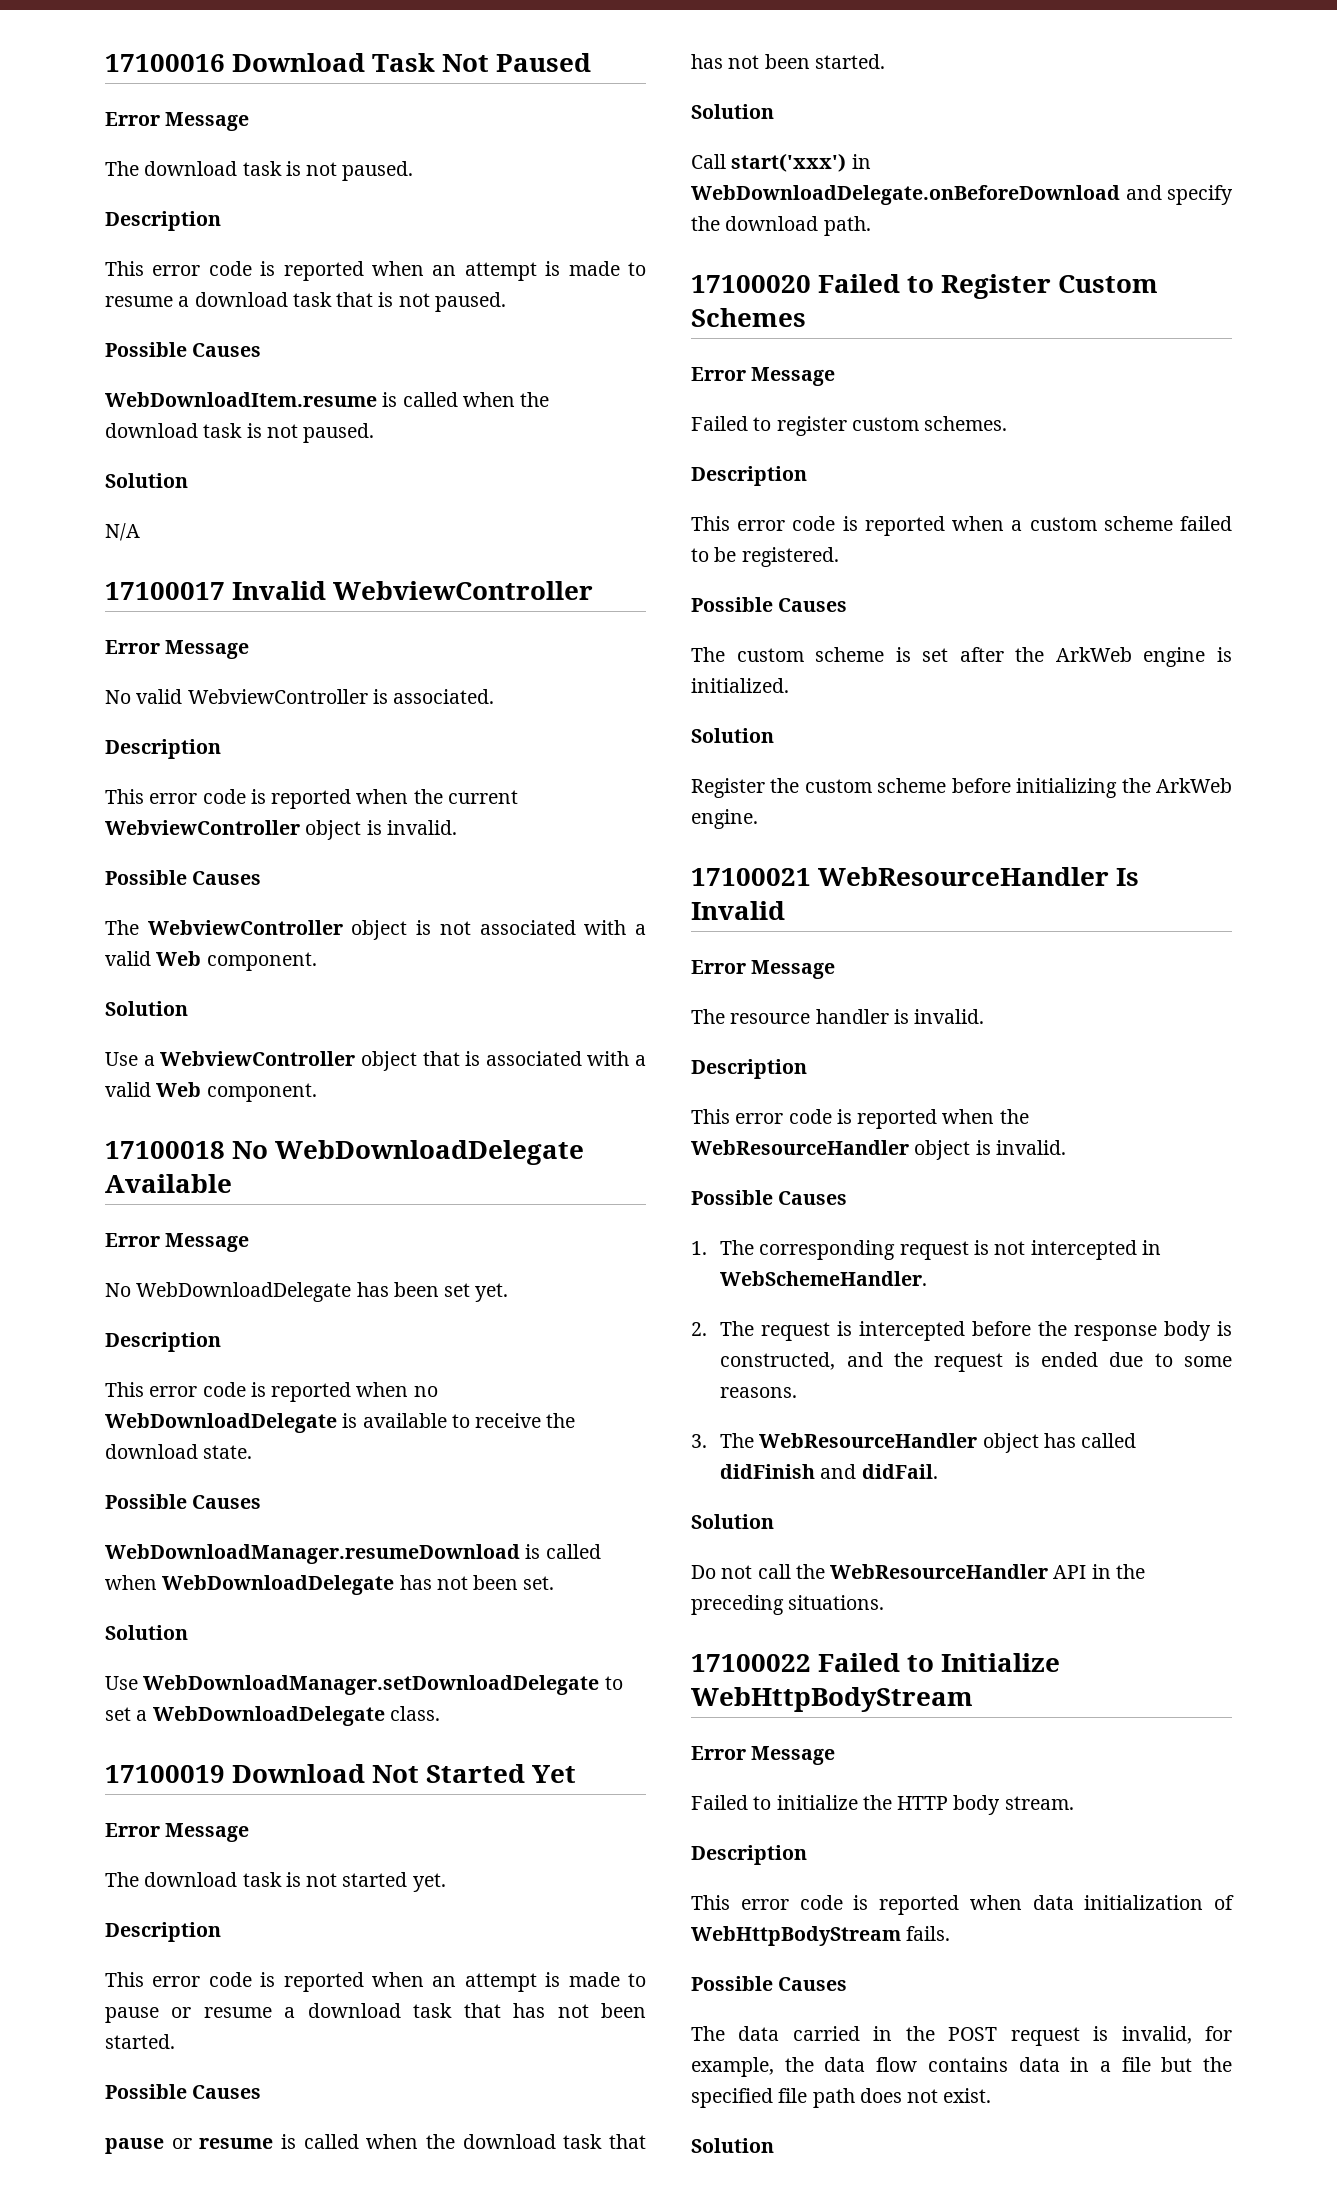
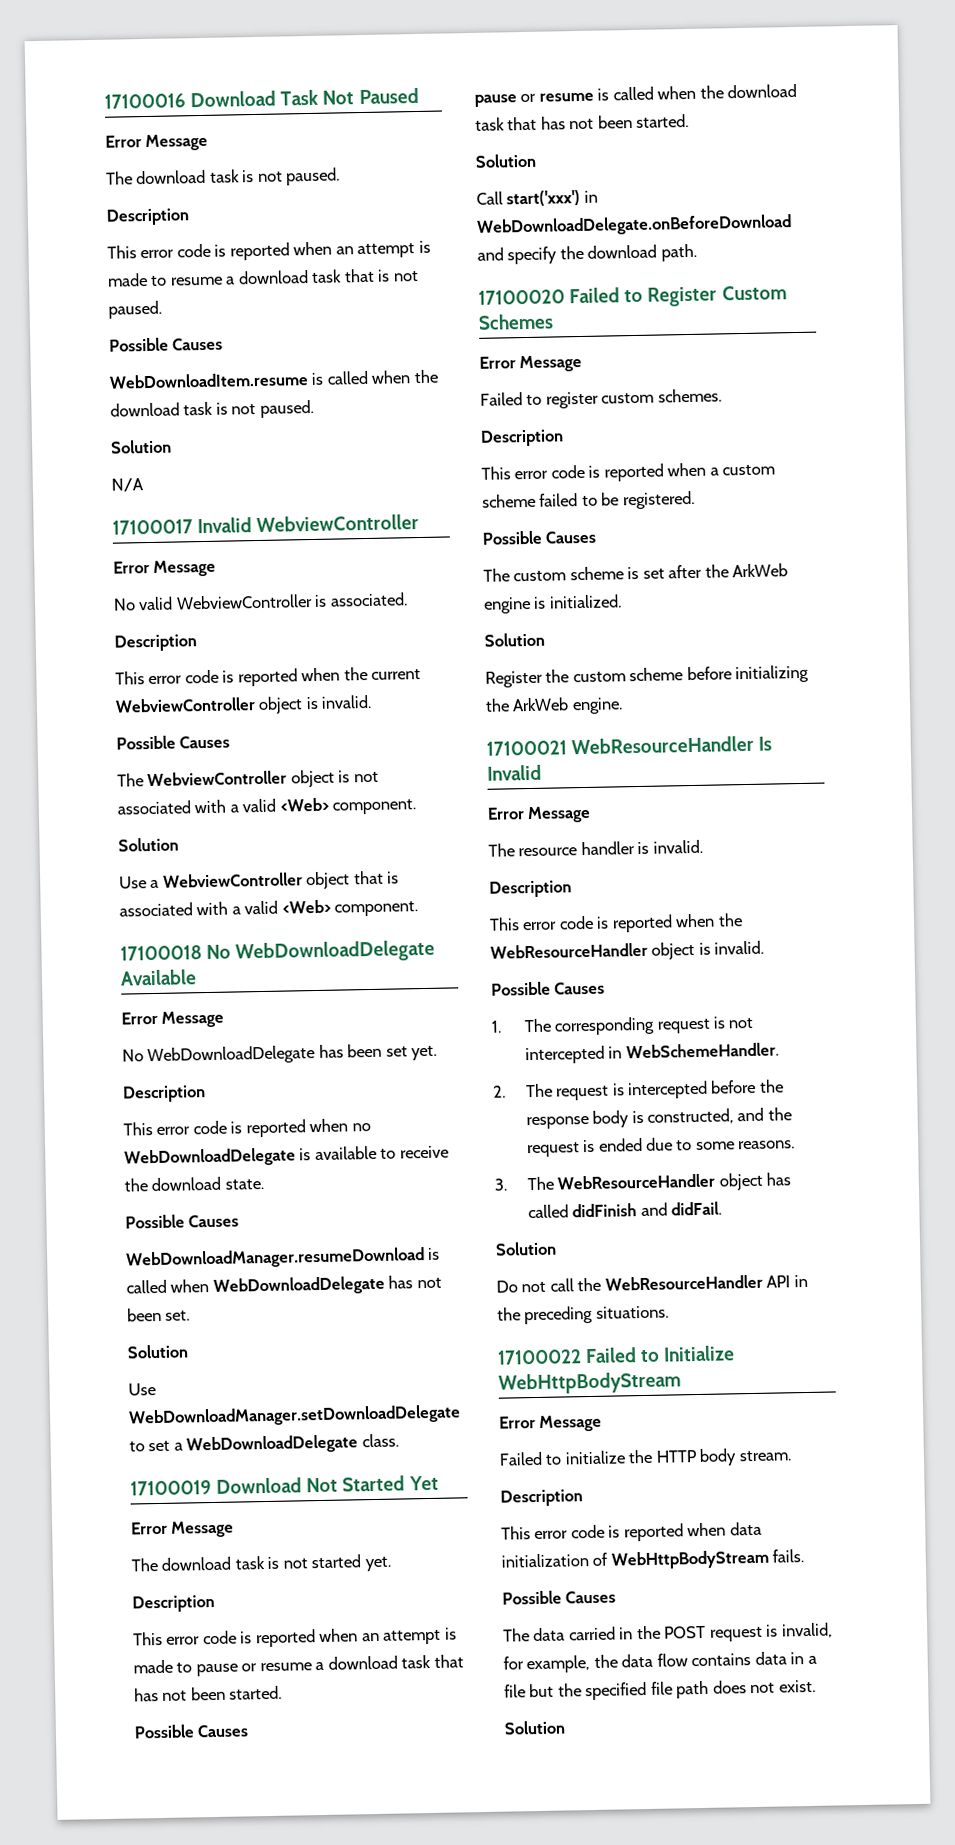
[156,951,202,966] Web -> [279,797,329,812] <Web>
[156,1082,202,1097] Web -> [281,899,331,914] <Web>

